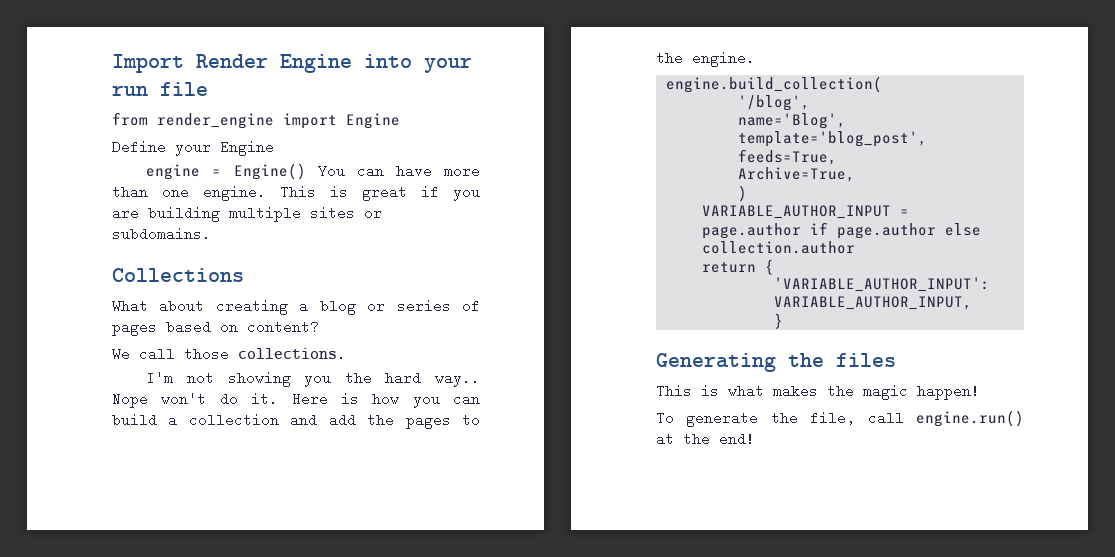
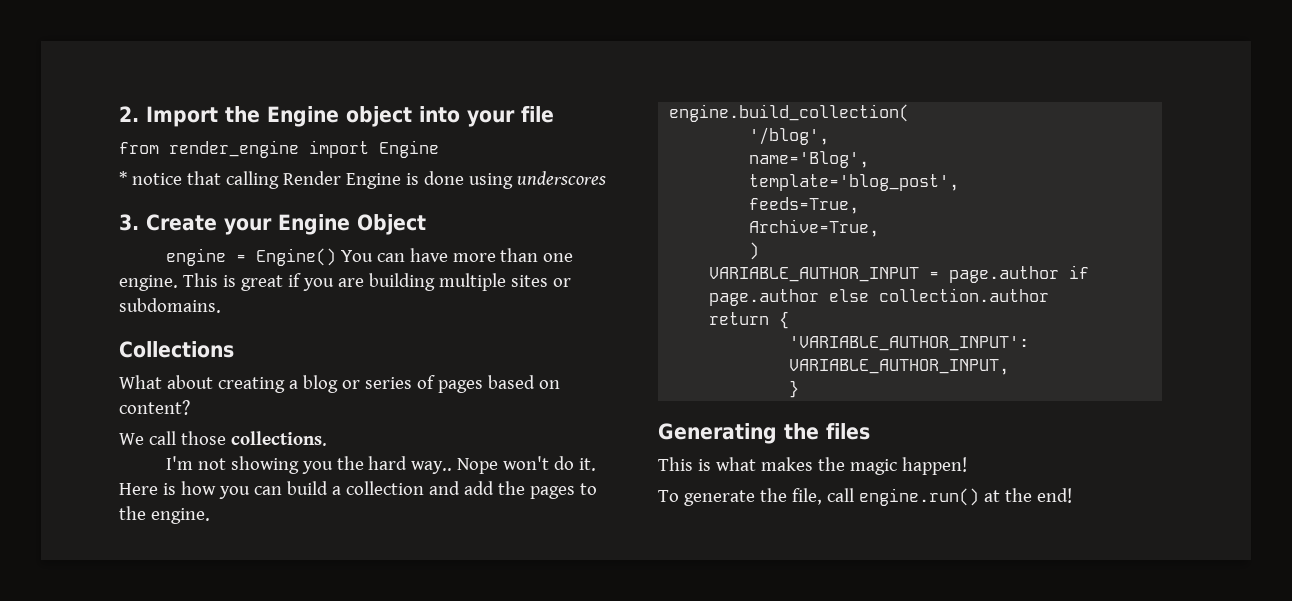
[112,54,352,73] Import Render Engine -> [119,106,412,127] 2. Import the Engine object
[112,85,148,96] run -> (515, 118) none
[112,140,166,154] Define -> [119,171,606,189] [119,214,217,231] * notice that calling Render Engine is done using underscores // 3. Create
(274, 148) none -> [357,214,426,235] Object

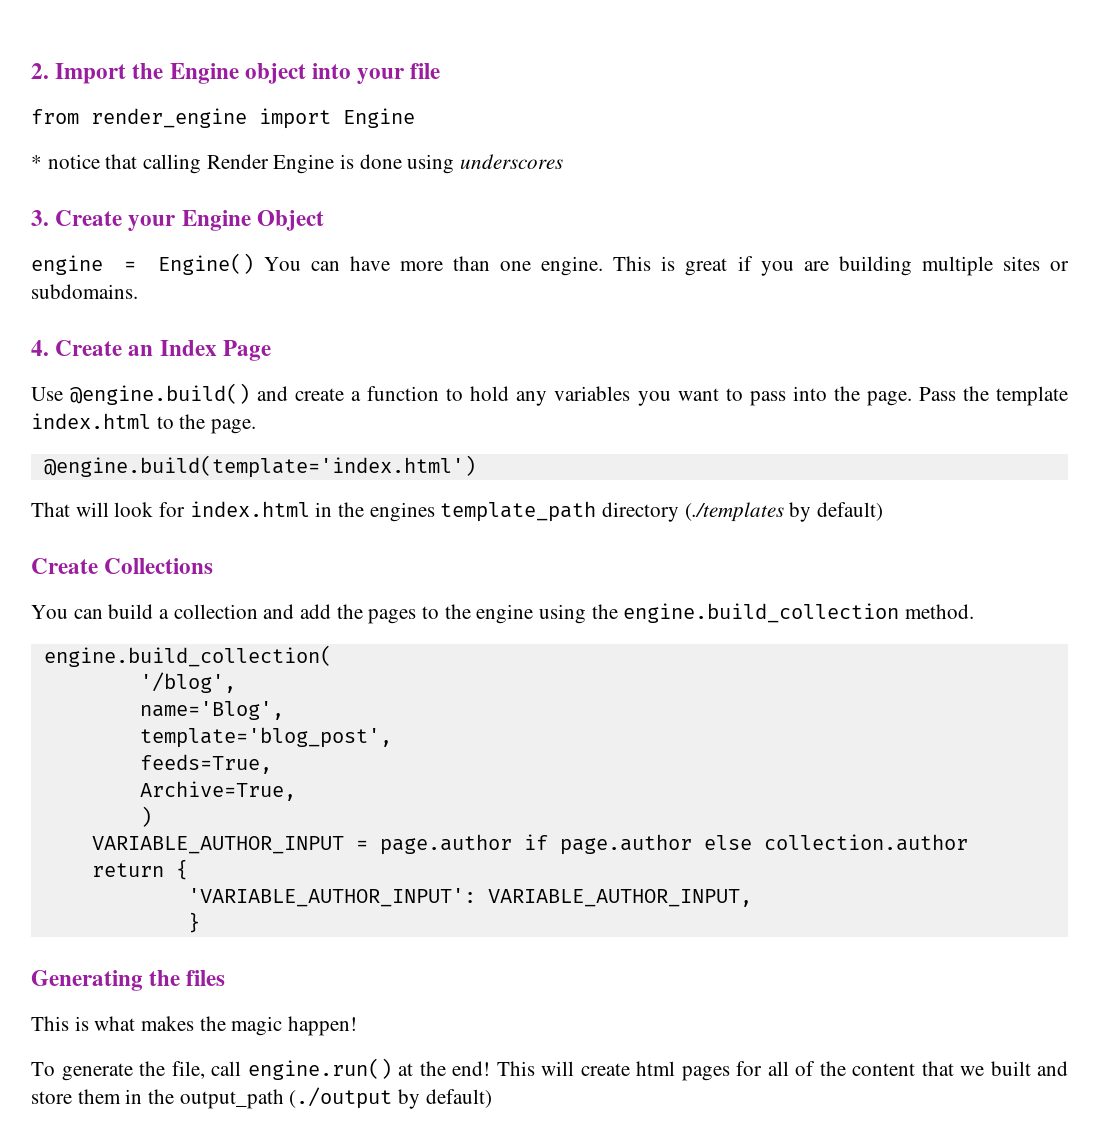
[119,341,234,358] [119,375,560,393] [119,400,190,415] [119,431,327,446] [165,456,597,474] [119,481,250,499] Collections // What about creating a blog or series of pages based on content? // We call those collections. // I'm not showing you the hard way.. Nope won't do it. Here is how you -> [31,340,271,361] [31,383,1068,406] [31,413,257,434] [43,455,476,478] [31,501,884,522] [31,558,214,574] [31,605,68,619] 4. Create an Index Page // Use @engine.build() and create a function to hold any variables you want to pass into the page. Pass the template index.html to the page. // @engine.build(template='index.html') // That will look for index.html in the engines template_path directory (./templates by default) // Create Collections // You
[150,508,210,524] engine. -> [476,603,975,624] engine using the engine.build_collection method.
(1072, 495) none -> [496,1061,1068,1081] [31,1087,492,1109] This will create html pages for all of the content that we built and store them in the output_path (./output by default)

